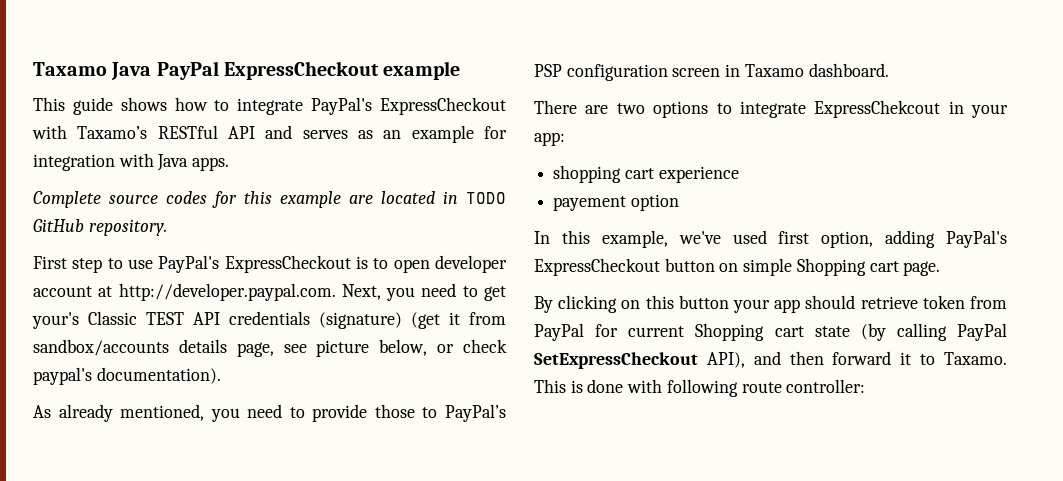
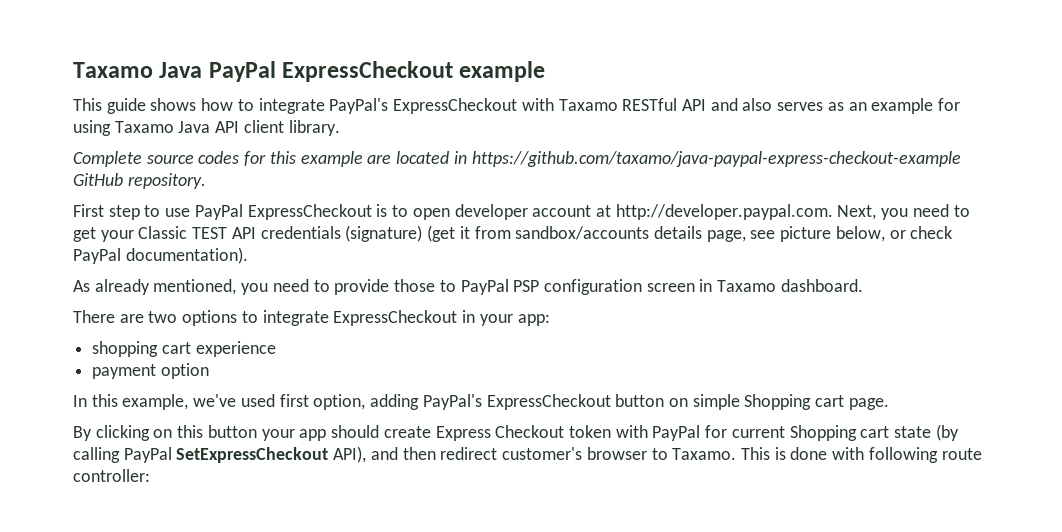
[77,126,148,139] Taxamo’s -> [558,99,618,111] Taxamo
(293, 132) none -> [742,98,773,111] also
[33,153,230,171] integration with Java apps. -> [73,120,340,136] using Taxamo Java API client library.
[466,192,506,204] TODO -> [471,151,961,167] https://github.com/taxamo/java-paypal-express-checkout-example
[158,255,220,273] PayPal's -> [194,204,243,220] PayPal
[32,312,79,329] your's -> [100,230,134,242] your
[33,367,92,385] paypal's -> [73,248,121,264] PayPal
[445,404,506,422] PayPal’s -> [460,279,509,295] PayPal
[814,100,941,118] ExpressChekcout -> [333,310,458,326] ExpressCheckout
[553,196,627,211] payement -> [92,364,157,379] payment
[860,295,1007,309] retrieve token from -> [383,425,648,441] create Express Checkout token with
[832,351,912,365] forward it -> [440,447,647,460] redirect customer's browser

